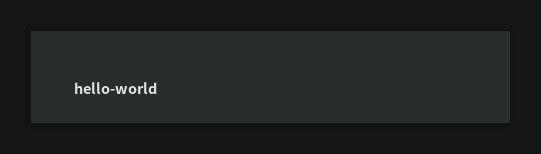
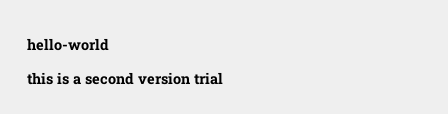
(157, 88) none -> [27,72,223,85] // this is a second version trial

